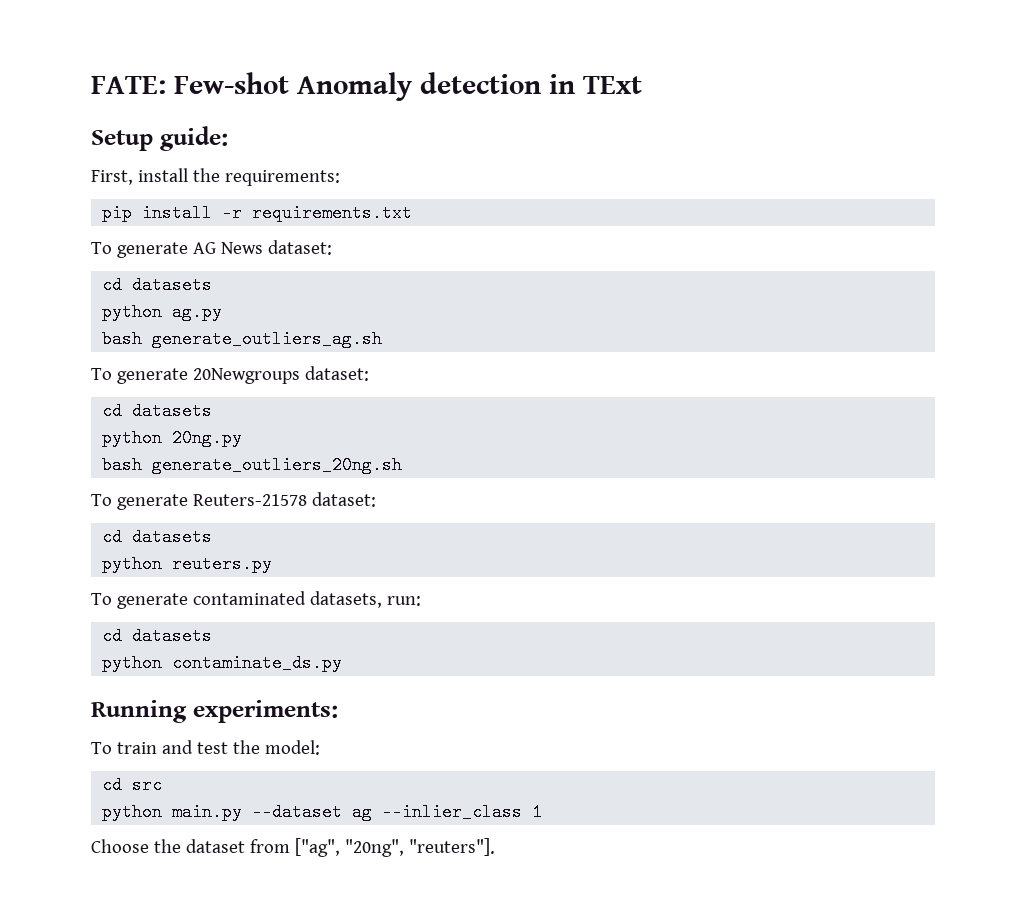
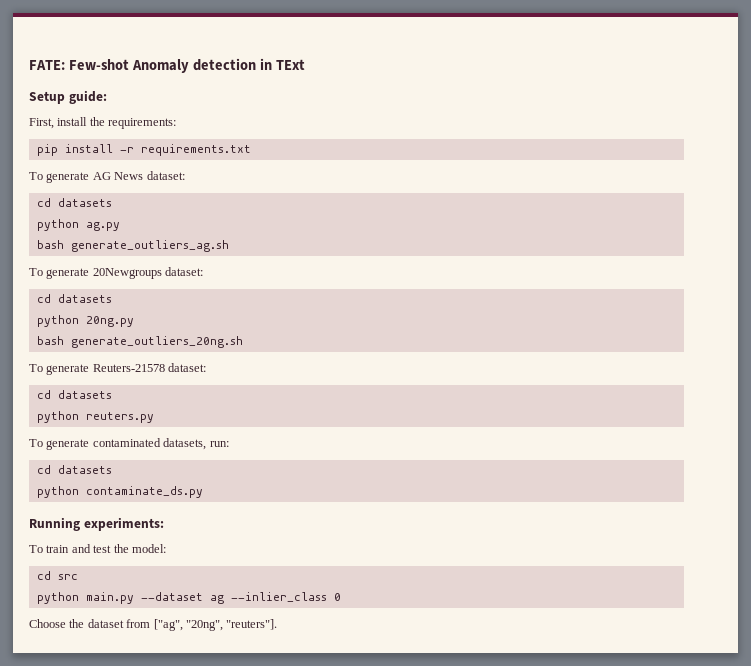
[532,803,543,821] 1 -> [333,593,341,601] 0

